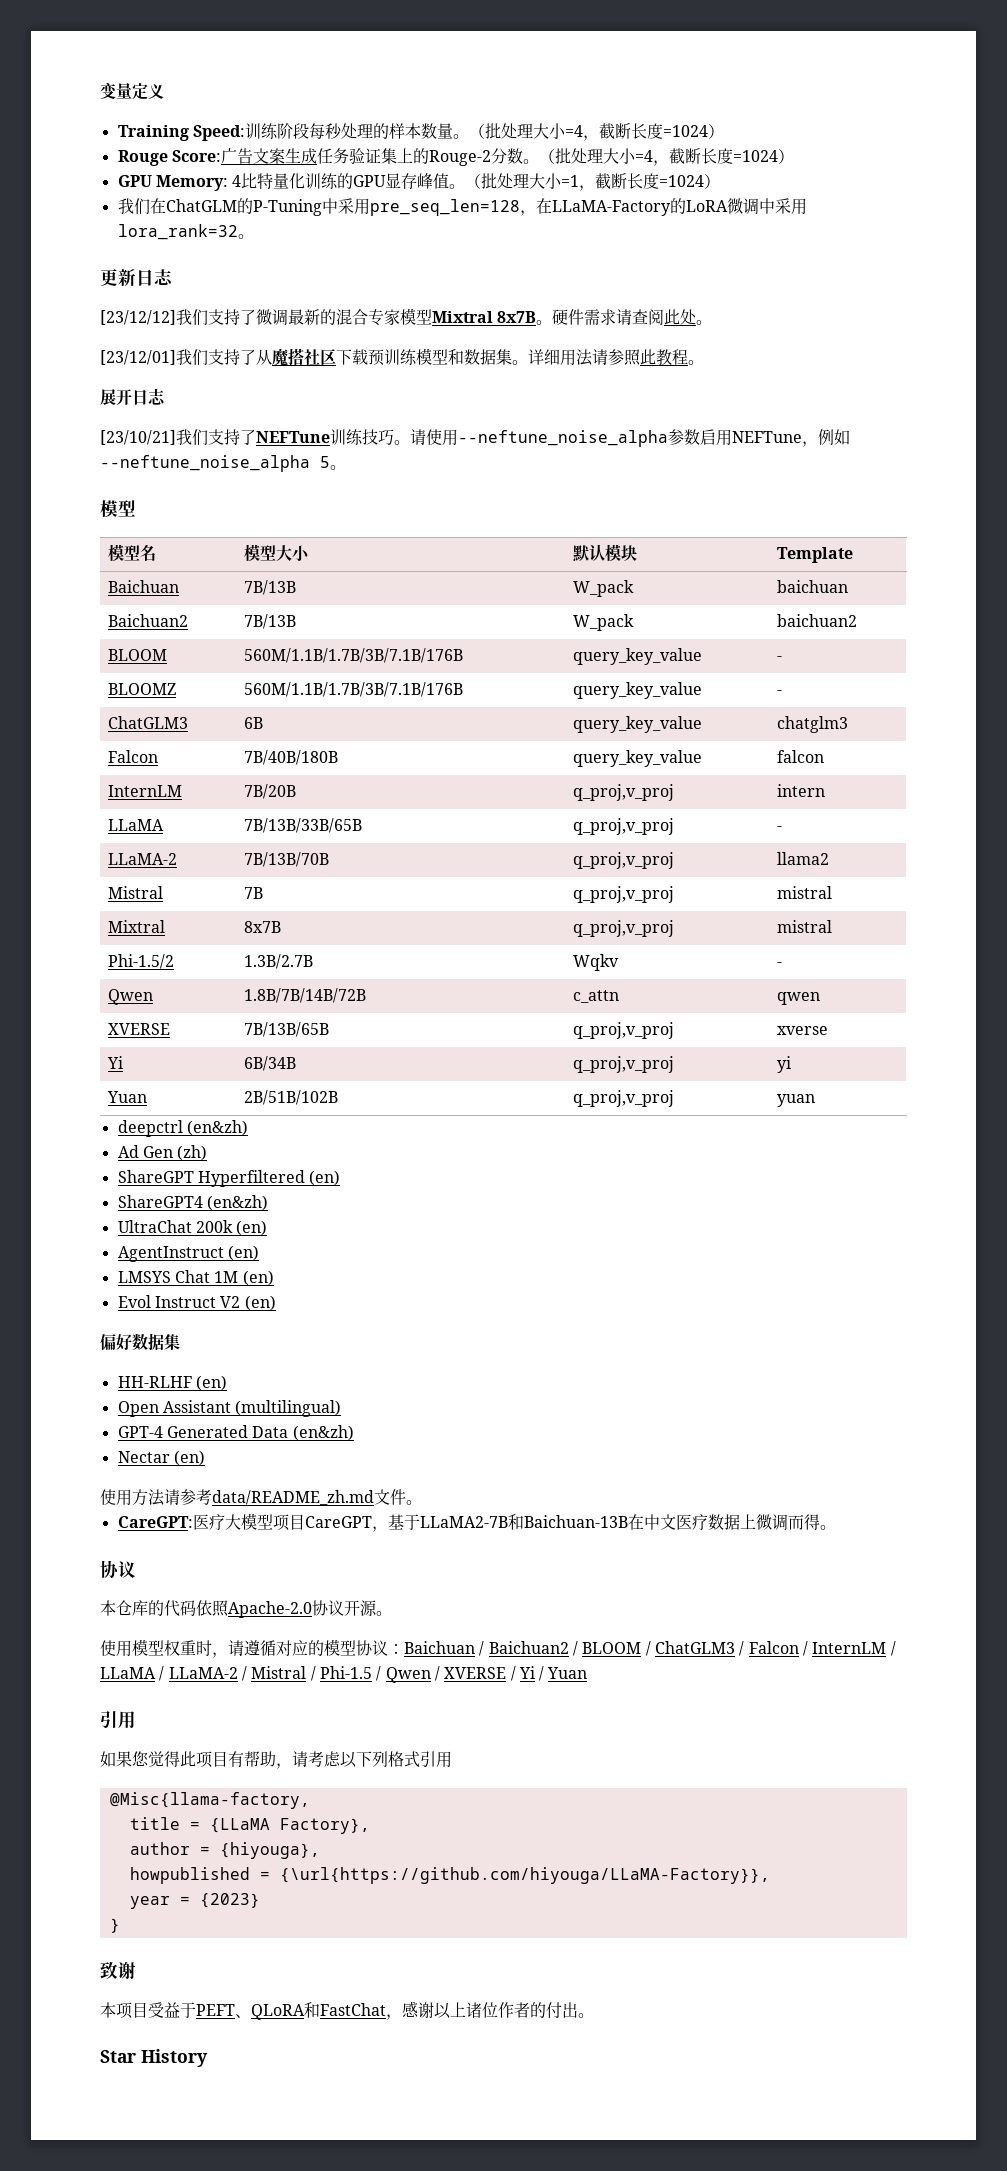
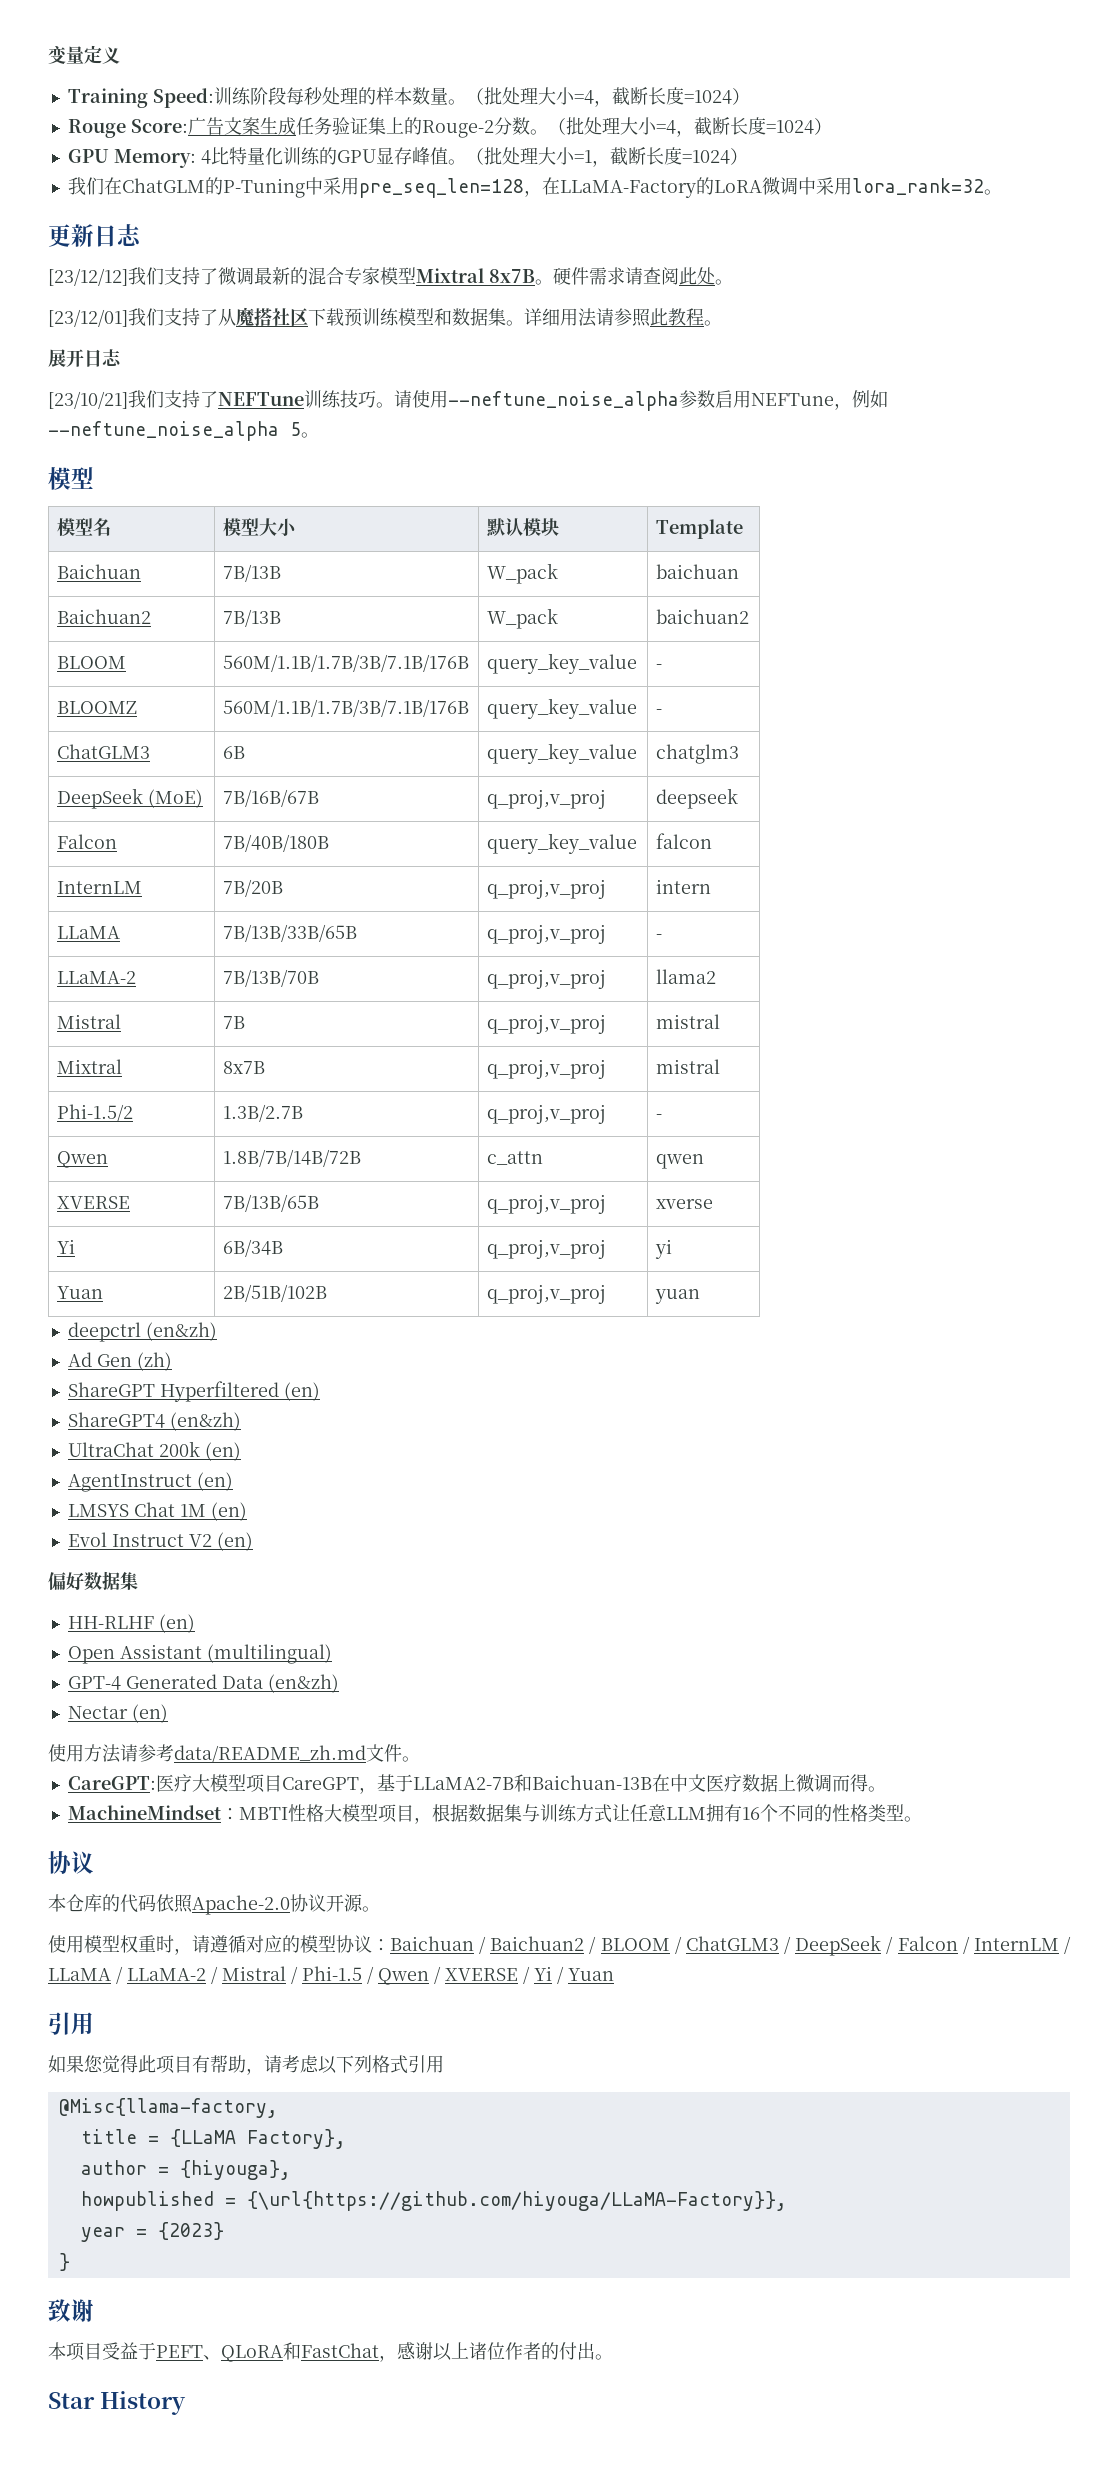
(849, 724) none -> [56,788,203,809] [222,789,319,807] [486,789,606,809] [655,788,738,809] // DeepSeek (MoE) | 7B/16B/67B | q_proj,v_proj | deepseek
[573,954,620,971] Wqkv -> [486,1104,606,1124] q_proj,v_proj
(836, 1527) none -> [67,1804,922,1824] // MachineMindset：MBTI性格大模型项目，根据数据集与训练方式让任意LLM拥有16个不同的性格类型。
(745, 1648) none -> [795,1935,894,1956] DeepSeek /

